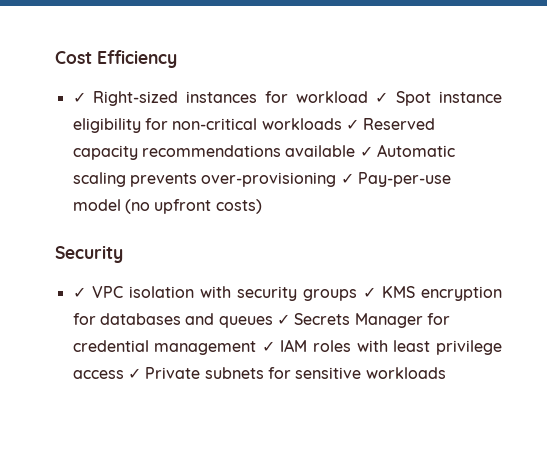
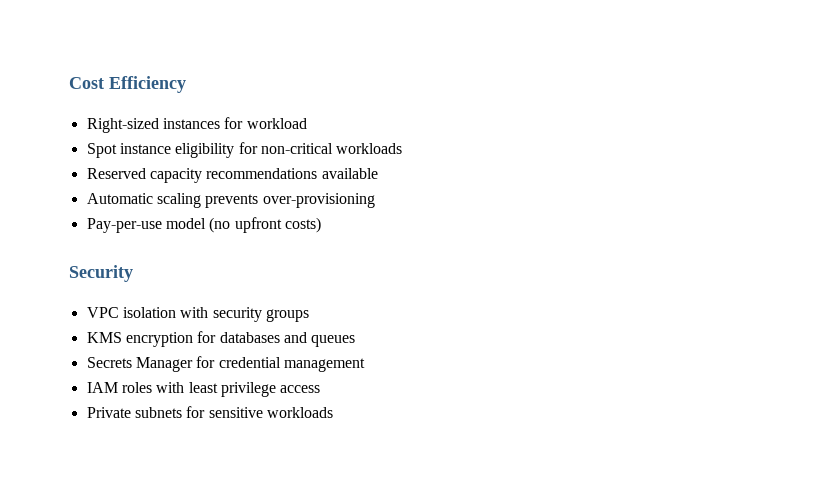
[72,92,86,103] ✓ -> (186, 84) none
[375,92,389,103] ✓ -> (307, 123) //
[345,119,359,130] ✓ -> (403, 148) //
[359,146,373,157] ✓ -> (378, 173) //
[340,173,354,184] ✓ -> (375, 200) //
[72,287,86,298] ✓ -> (133, 273) none
[362,287,376,298] ✓ -> (309, 315) //
[276,314,290,325] ✓ -> (356, 341) //
[261,341,275,352] ✓ -> (365, 365) //
[127,368,141,379] ✓ -> (321, 389) //

